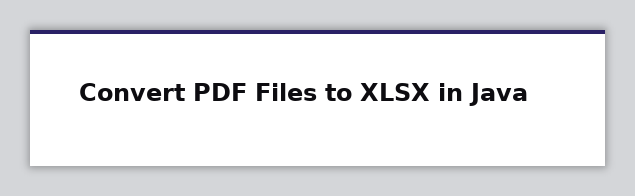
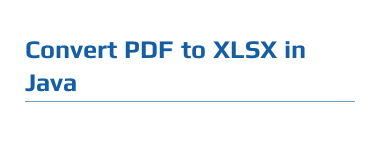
[255,83,317,101] Files -> (174, 49) none

